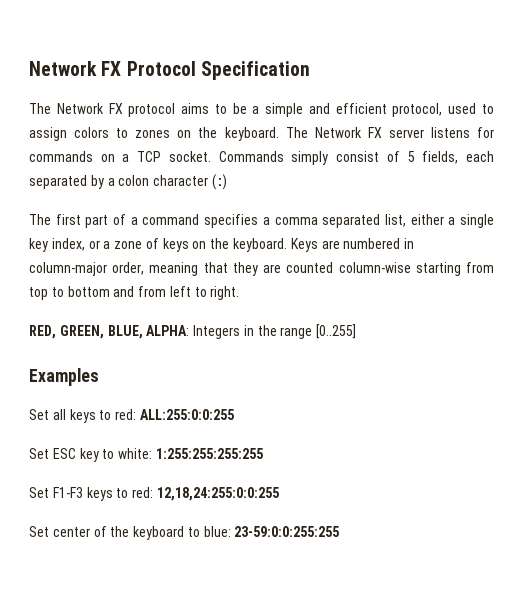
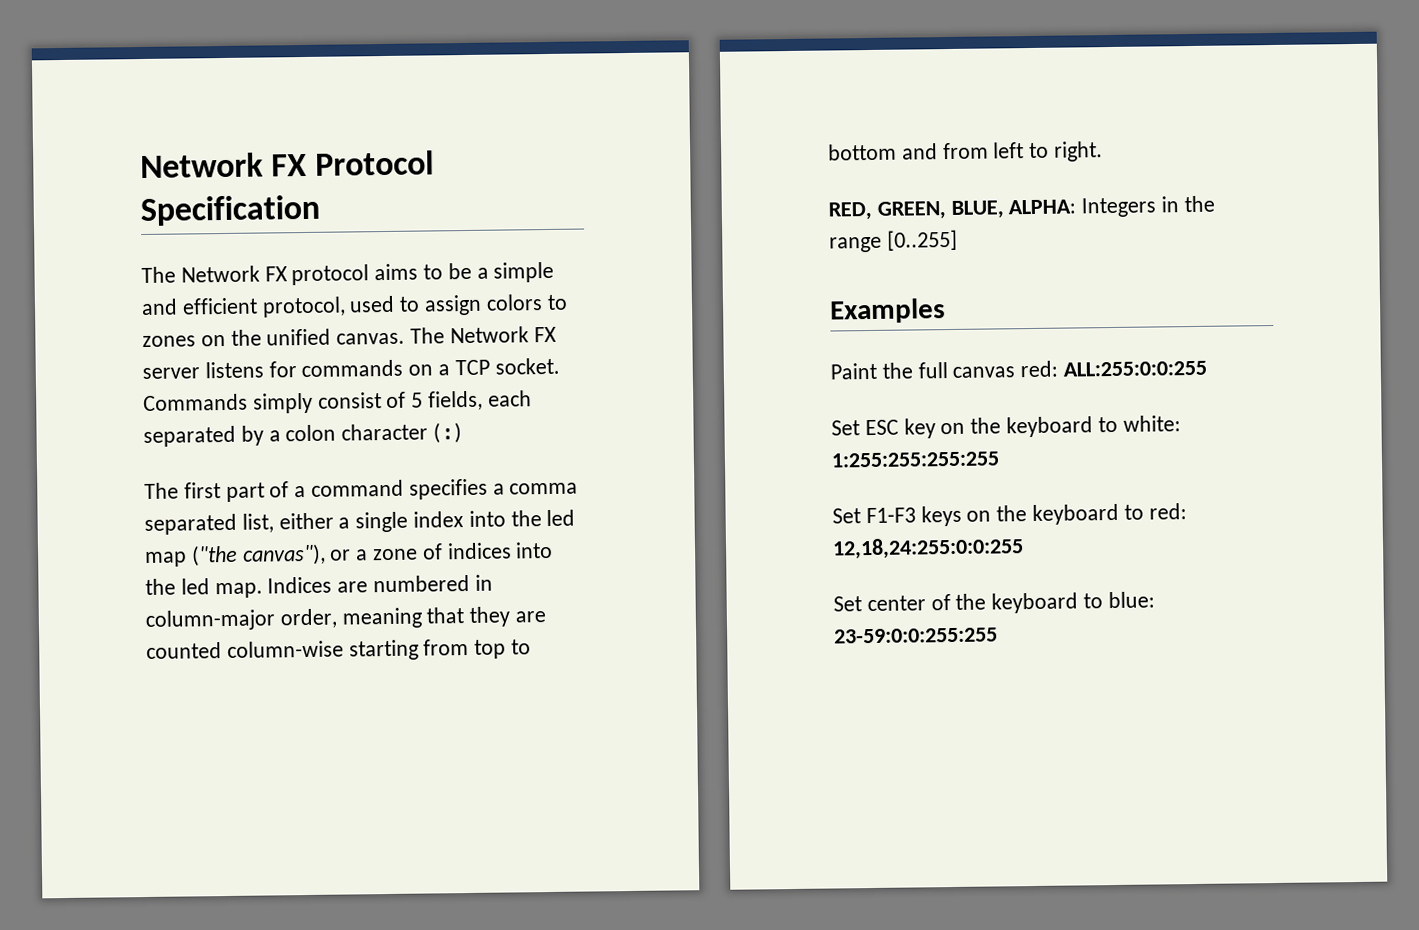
[224,127,279,141] keyboard. -> [266,328,406,346] unified canvas.
[29,238,318,252] key index, or a zone of keys on the keyboard. Keys -> [413,509,576,528] [145,541,554,568] [145,576,333,599] index into the led map ("the canvas"), or a zone of indices into the led map. Indices
[29,409,112,423] Set all keys to -> [830,362,1016,380] Paint the full canvas
(99, 455) none -> [940,416,1094,438] on the keyboard
(113, 494) none -> [966,503,1120,525] on the keyboard

